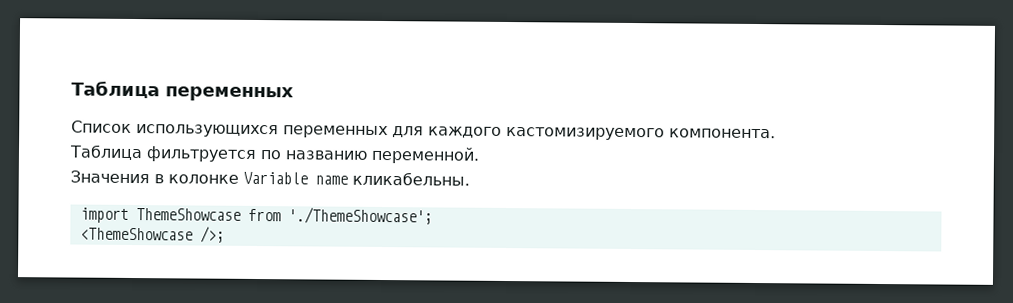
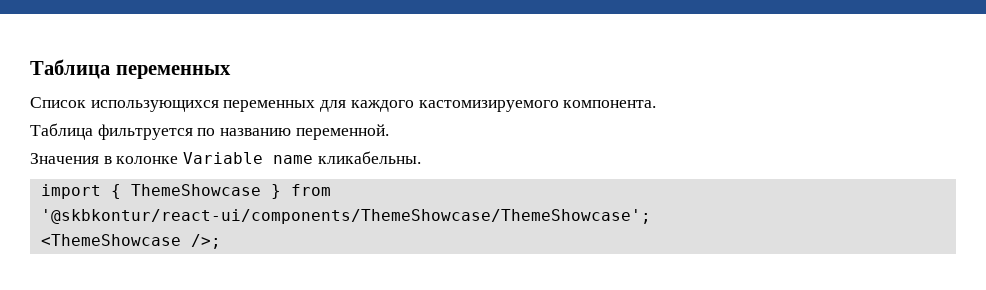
[135,207,433,225] ThemeShowcase from './ThemeShowcase'; -> [110,184,331,199] [40,209,651,224] { ThemeShowcase } from '@skbkontur/react-ui/components/ThemeShowcase/ThemeShowcase';

